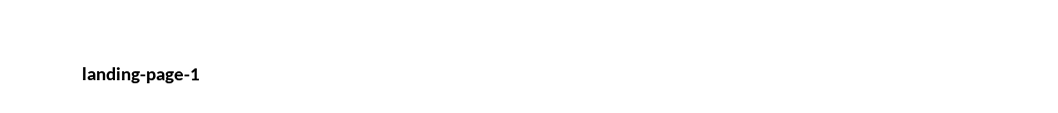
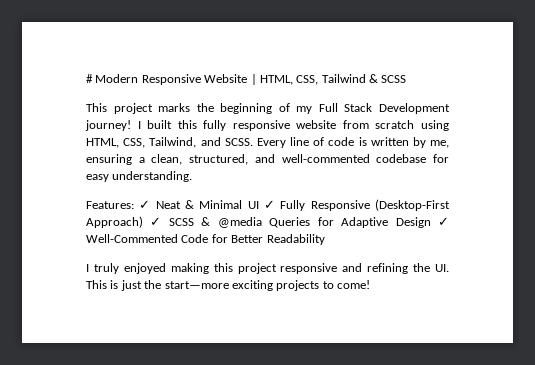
[81,67,200,84] landing-page-1 -> [86,74,407,85] [86,103,450,114] [85,120,449,131] [86,137,449,148] [86,154,449,165] [86,171,193,182] [86,199,450,211] [86,216,450,228] [86,234,325,245] [86,263,449,274] [86,280,370,291] # Modern Responsive Website | HTML, CSS, Tailwind & SCSS // This project marks the beginning of my Full Stack Development journey! I built this fully responsive website from scratch using HTML, CSS, Tailwind, and SCSS. Every line of code is written by me, ensuring a clean, structured, and well-commented codebase for easy understanding. // Features: ✓ Neat & Minimal UI ✓ Fully Responsive (Desktop-First Approach) ✓ SCSS & @media Queries for Adaptive Design ✓ Well-Commented Code for Better Readability // I truly enjoyed making this project responsive and refining the UI. This is just the start—more exciting projects to come!

